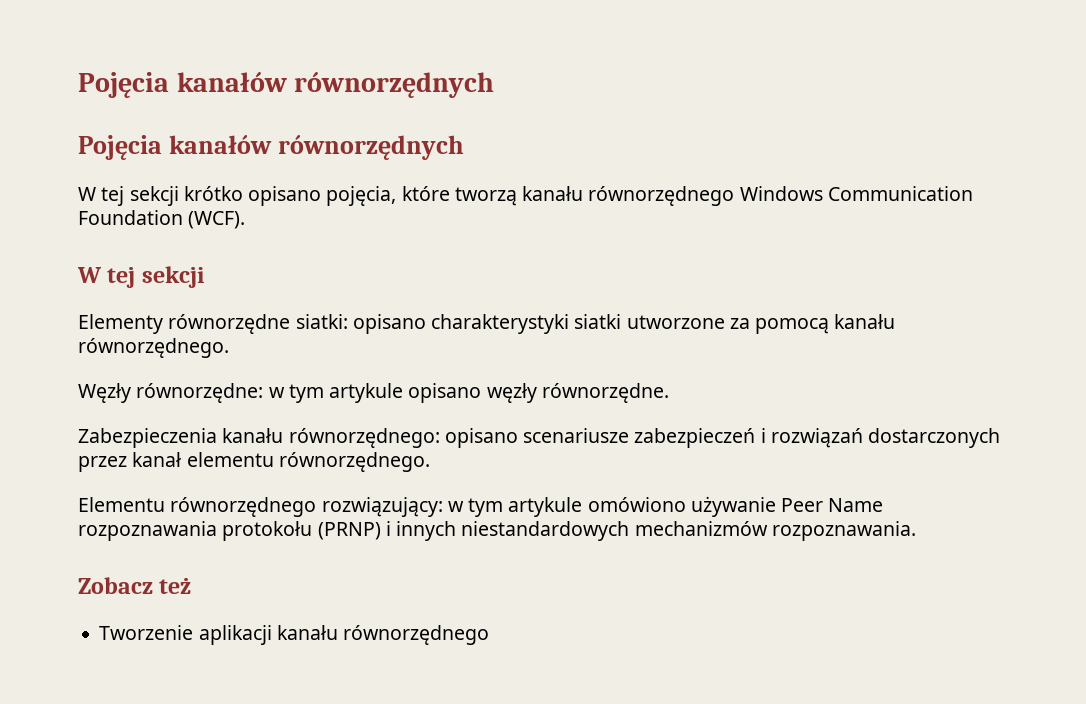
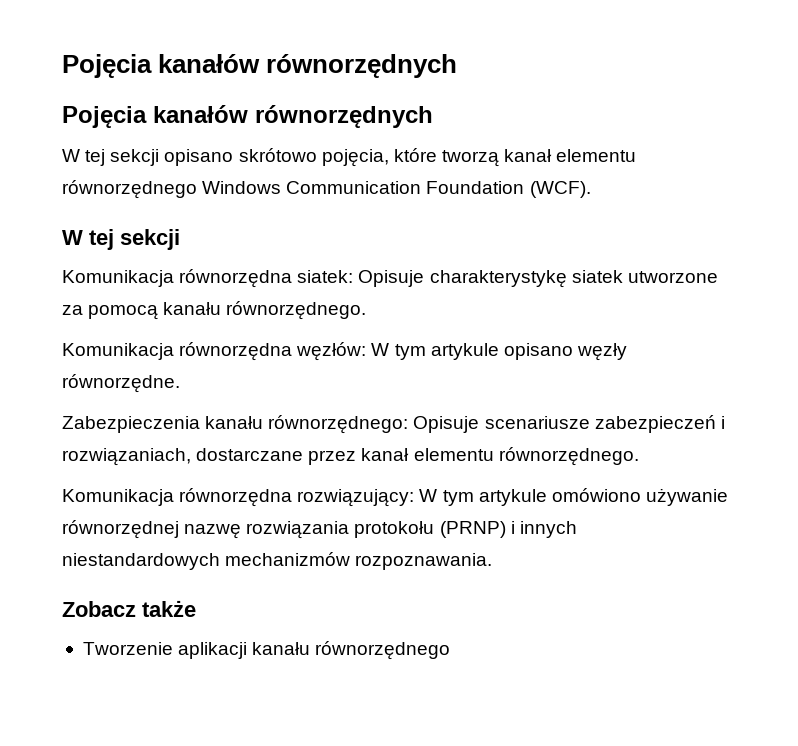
[183,186,322,206] krótko opisano -> [164,148,317,166] opisano skrótowo
[522,186,584,201] kanału -> [504,149,637,162] kanał elementu
[78,314,622,334] Elementy równorzędne siatki: opisano charakterystyki siatki -> [62,269,623,288] Komunikacja równorzędna siatek: Opisuje charakterystykę siatek
[78,383,285,403] Węzły równorzędne: w -> [62,342,390,361] Komunikacja równorzędna węzłów: W
[444,428,518,448] opisano -> [413,416,480,433] Opisuje
[770,428,1001,448] rozwiązań dostarczonych -> [62,448,304,466] rozwiązaniach, dostarczane
[78,497,464,517] Elementu równorzędnego rozwiązujący: w -> [62,488,438,507] Komunikacja równorzędna rozwiązujący: W
[781,498,884,512] [78,521,217,541] Peer Name rozpoznawania -> [62,520,350,539] równorzędnej nazwę rozwiązania
[159,578,192,594] też -> [142,600,196,617] także

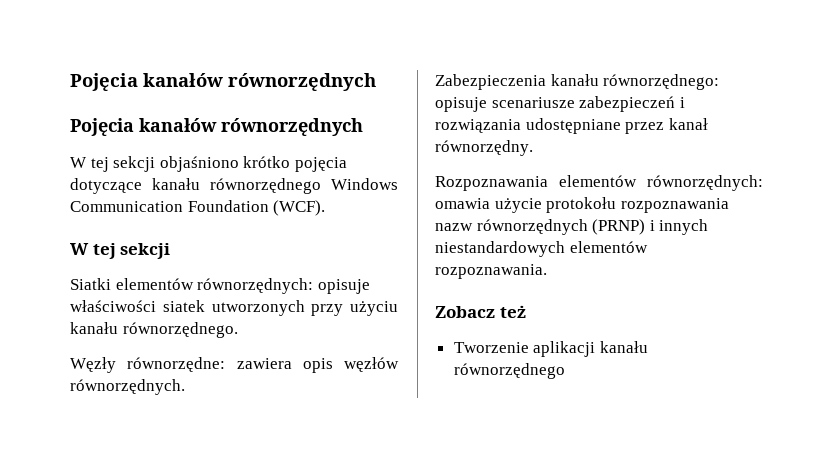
[164,148,637,167] opisano skrótowo pojęcia, które tworzą kanał elementu -> [159,156,347,172] [70,178,200,194] objaśniono krótko pojęcia dotyczące kanału
[62,269,718,288] [62,301,367,320] [62,342,627,361] [62,374,180,393] Komunikacja równorzędna siatek: Opisuje charakterystykę siatek utworzone za pomocą kanału równorzędnego. // Komunikacja równorzędna węzłów: W tym artykule opisano węzły równorzędne. -> [70,278,370,294] [70,300,398,316] [70,322,238,338] [70,357,399,373] [70,379,185,395] Siatki elementów równorzędnych: opisuje właściwości siatek utworzonych przy użyciu kanału równorzędnego. // Węzły równorzędne: zawiera opis węzłów równorzędnych.
[413,416,480,433] Opisuje -> [435,97,487,112] opisuje
[62,447,639,466] [62,488,728,507] [62,520,435,539] rozwiązaniach, dostarczane przez kanał elementu równorzędnego. // Komunikacja równorzędna rozwiązujący: W tym artykule omówiono używanie równorzędnej nazwę rozwiązania protokołu -> [435,118,708,134] [435,140,533,156] [435,175,763,191] [435,197,729,213] [435,219,588,235] rozwiązania udostępniane przez kanał równorzędny. // Rozpoznawania elementów równorzędnych: omawia użycie protokołu rozpoznawania nazw równorzędnych
[225,552,351,566] mechanizmów -> [569,241,648,253] elementów
[142,600,196,617] także -> [499,305,526,318] też

